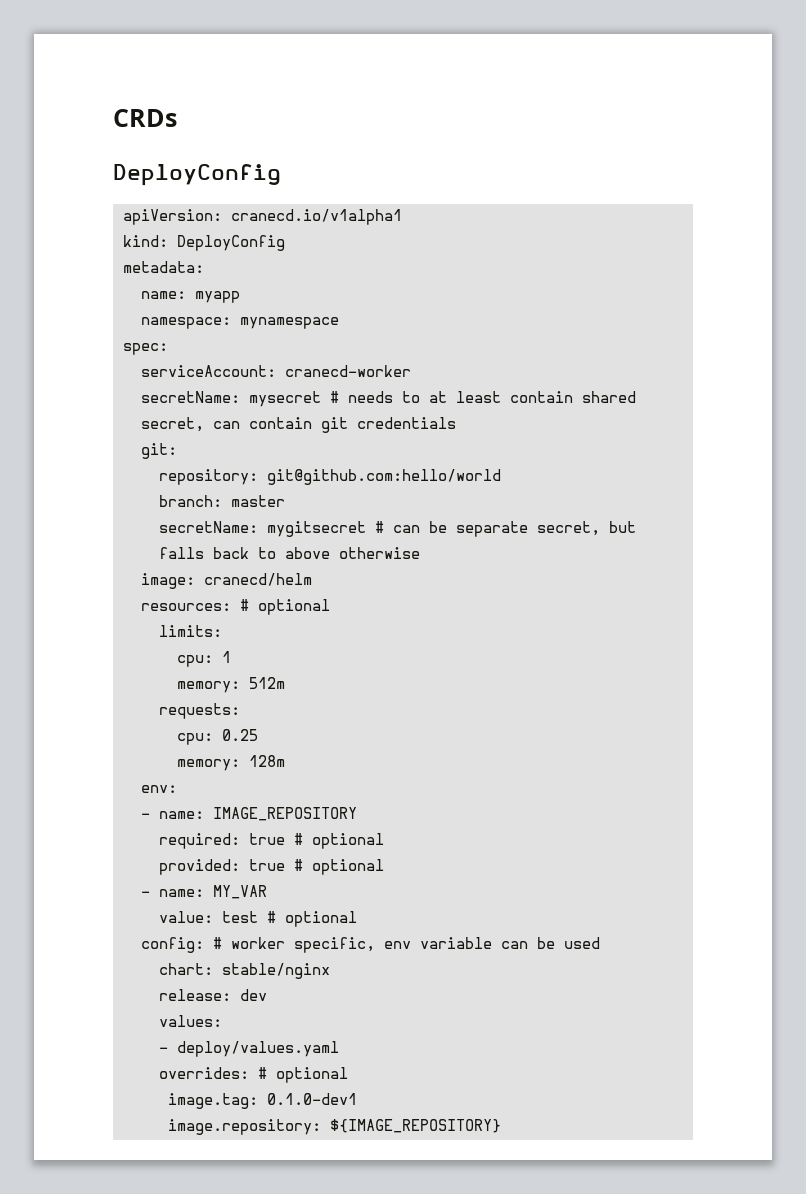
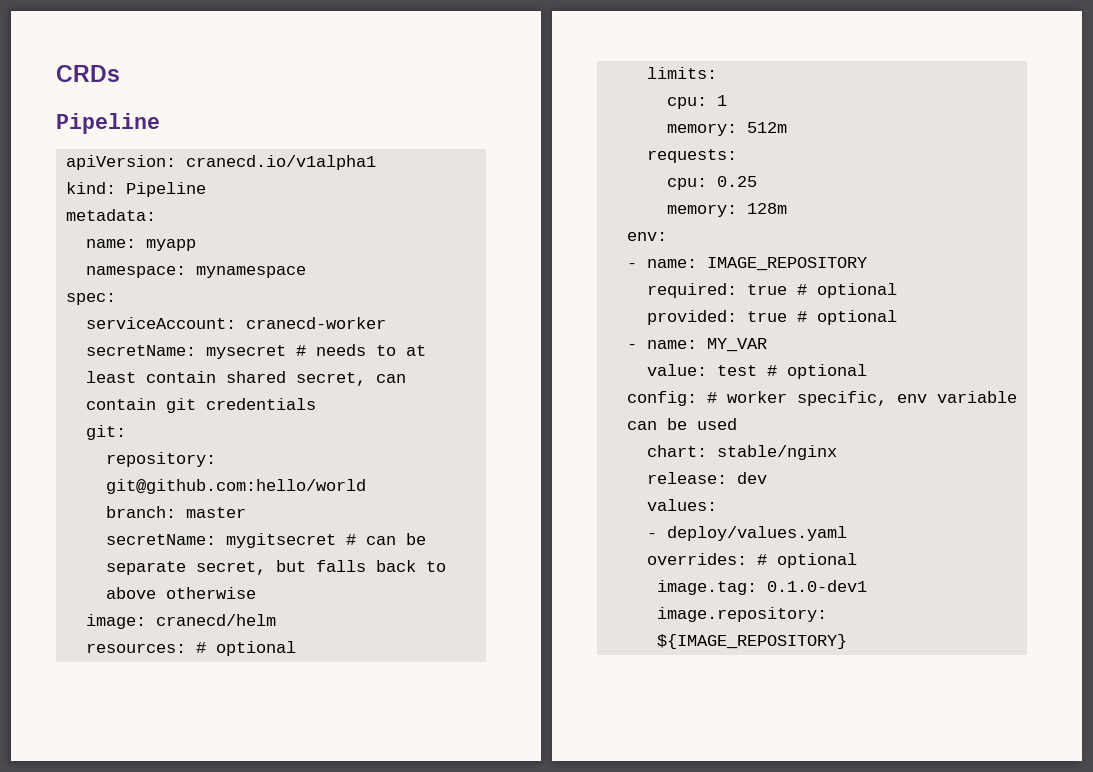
[113,164,281,186] DeployConfig -> [56,113,160,134] Pipeline
[176,235,285,251] DeployConfig -> [125,182,206,197] Pipeline

